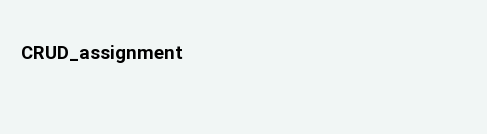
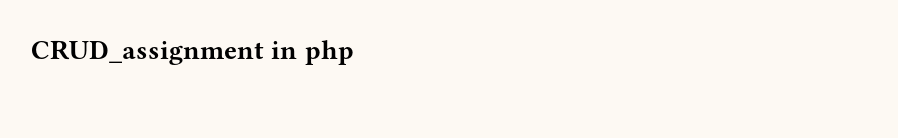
(183, 54) none -> [271,40,354,65] in php

